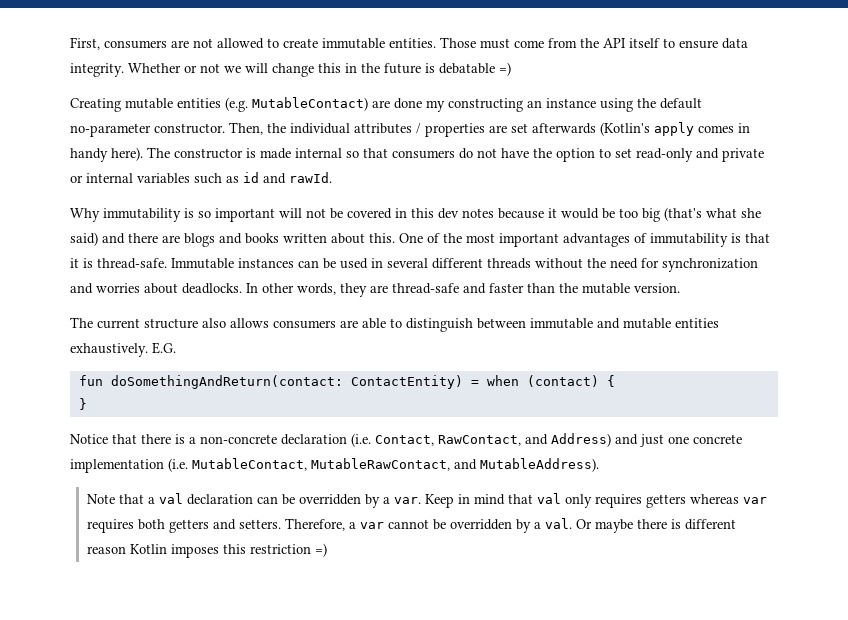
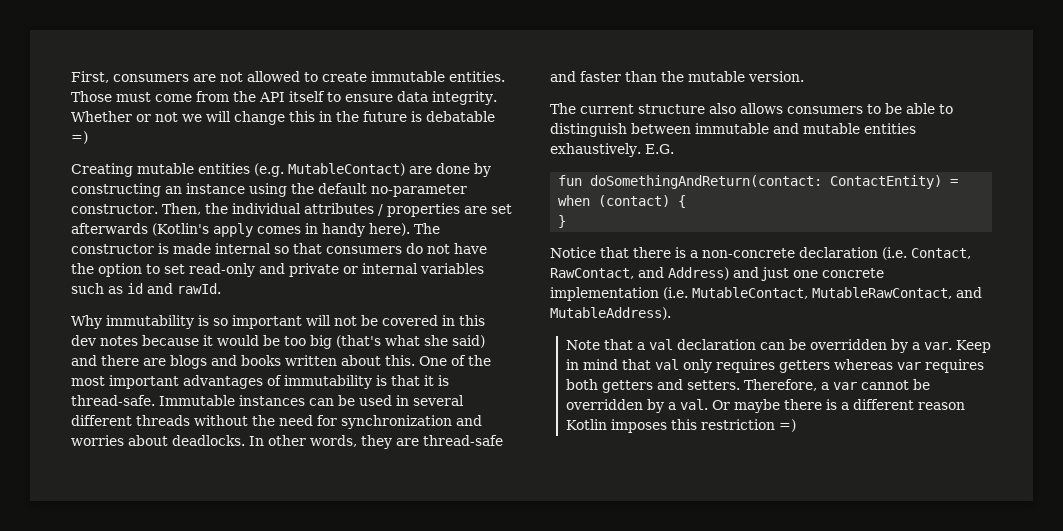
[426,100,445,112] my -> [474,163,491,177] by
[340,320,358,328] are -> [867,103,902,114] to be
(681, 524) none -> [840,402,849,410] a

